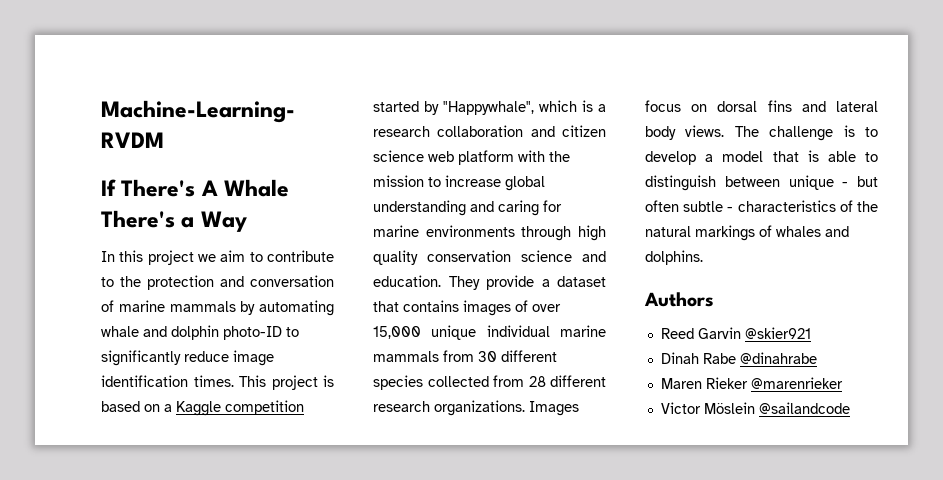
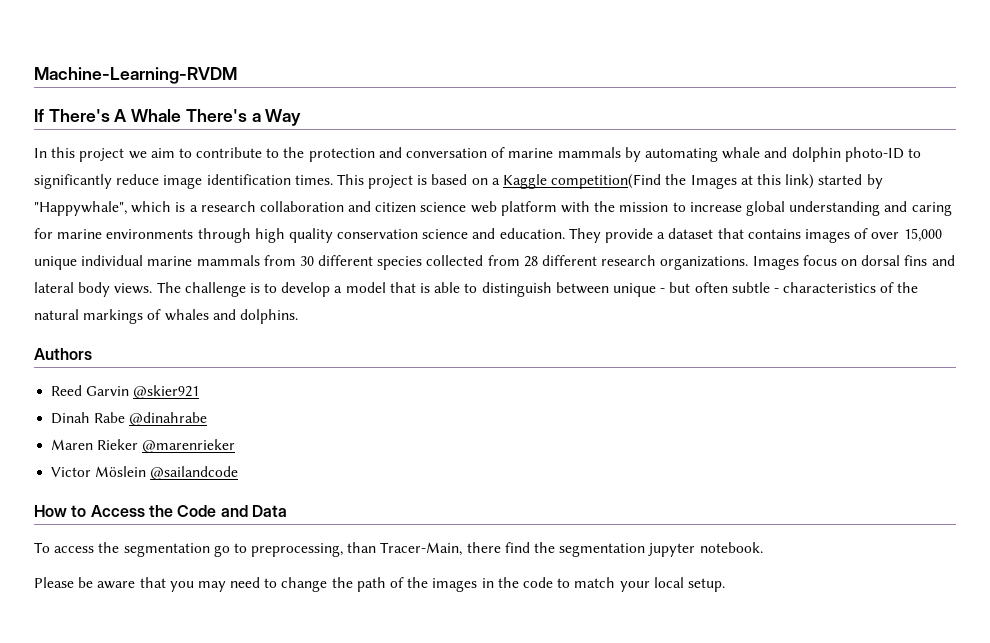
[225,400,304,415] competition -> [551,174,815,189] competition(Find the Images at this link)
(850, 408) none -> [34,505,287,517] [34,542,763,557] [34,577,725,592] // How to Access the Code and Data // To access the segmentation go to preprocessing, than Tracer-Main, there find the segmentation jupyter notebook. // Please be aware that you may need to change the path of the images in the code to match your local setup.

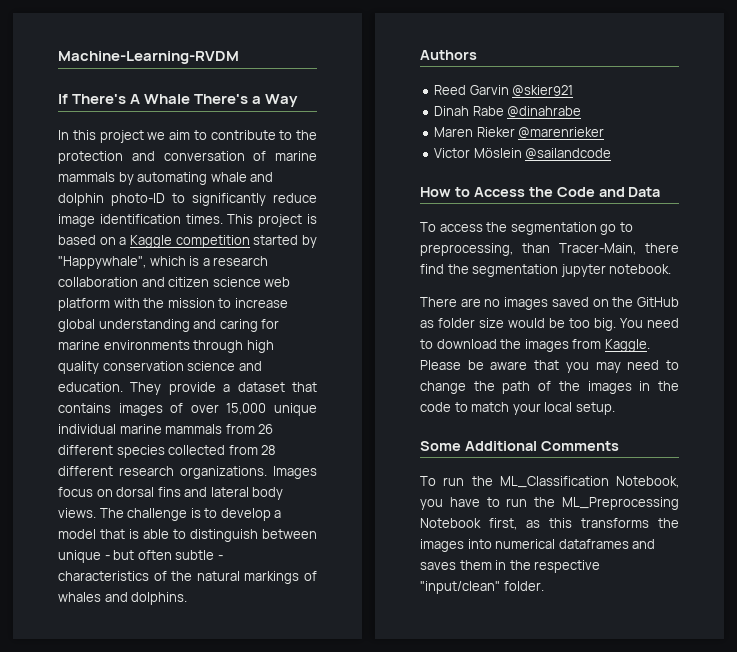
[551,174,815,189] competition(Find the Images at this link) -> [175,235,250,248] competition
[299,256,314,266] 30 -> [258,424,274,434] 26
(763, 547) none -> [420,297,679,310] [420,318,679,331] [420,339,650,352] There are no images saved on the GitHub as folder size would be too big. You need to download the images from Kaggle.
(725, 585) none -> [420,441,619,451] [420,476,679,488] [420,497,679,510] [420,518,679,530] [420,539,656,552] [420,560,601,573] [420,581,544,594] // Some Additional Comments // To run the ML_Classification Notebook, you have to run the ML_Preprocessing Notebook first, as this transforms the images into numerical dataframes and saves them in the respective "input/clean" folder.

